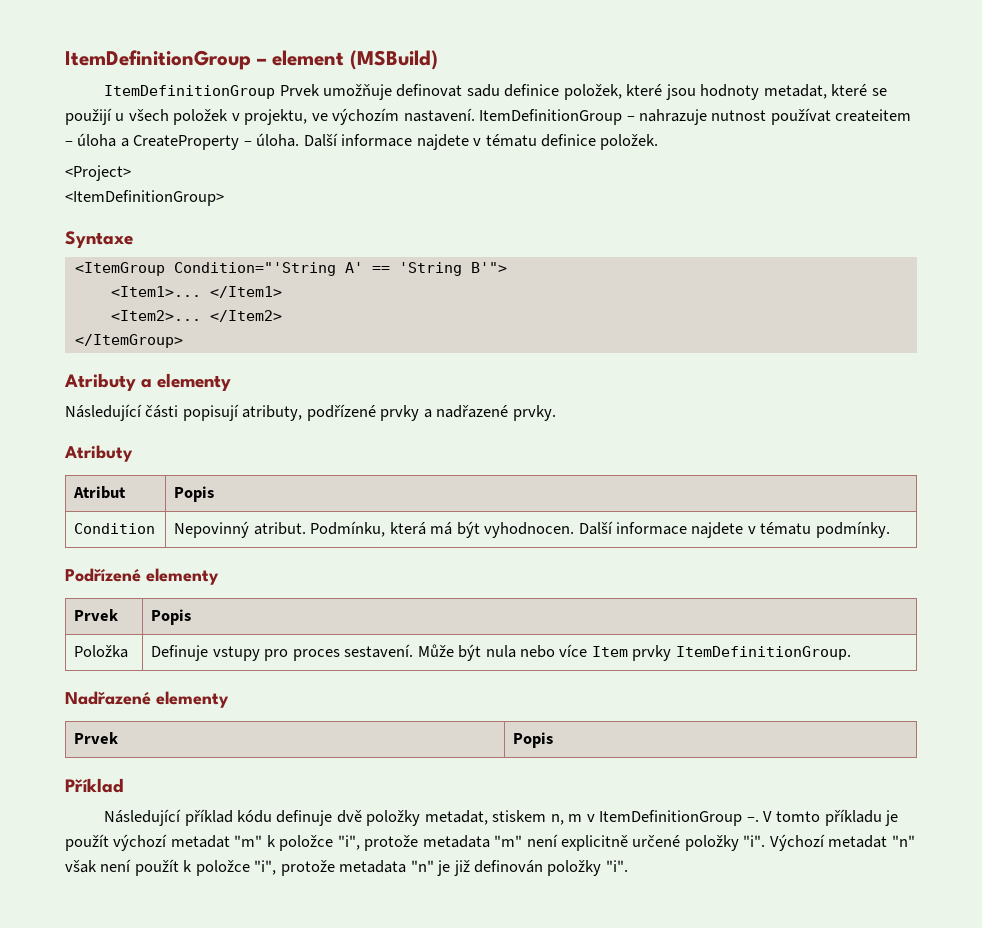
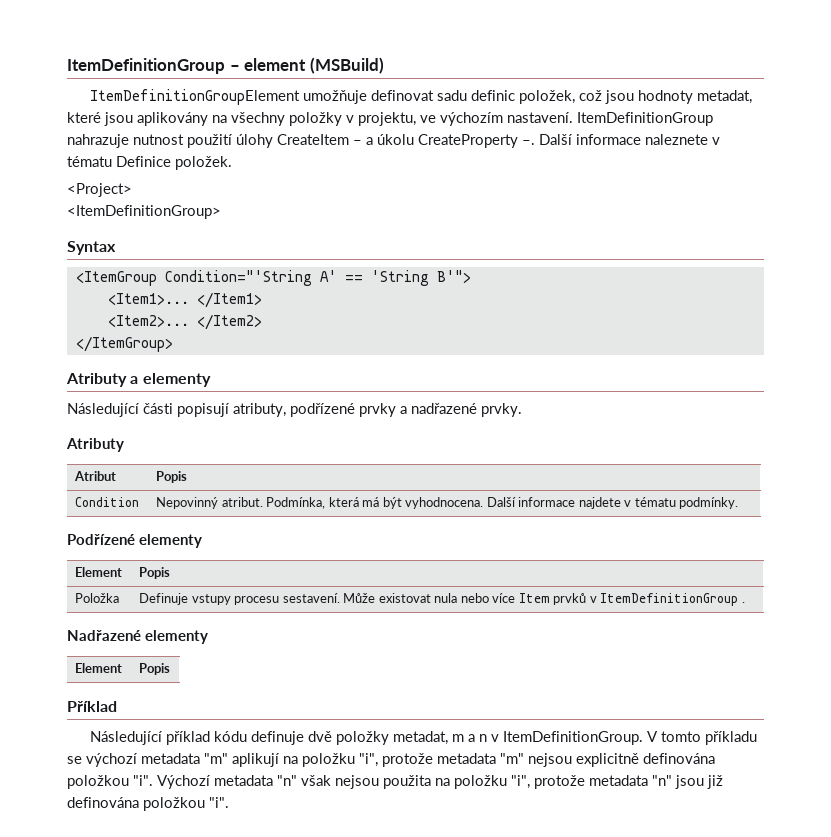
[104,84,320,99] ItemDefinitionGroup Prvek -> [90,89,301,105] ItemDefinitionGroupElement
[504,84,663,100] definice položek, které -> [471,90,603,104] definic položek, což
[871,88,887,96] [65,108,229,125] se použijí u všech položek -> [104,112,342,126] jsou aplikovány na všechny položky
[626,116,635,121] – -> (713, 119) none
[770,108,912,125] [65,133,597,150] používat createitem – úloha a CreateProperty – úloha. Další informace najdete v tématu definice -> [187,134,720,148] [67,156,171,167] použití úlohy CreateItem – a úkolu CreateProperty –. Další informace naleznete v tématu Definice
[65,231,133,248] Syntaxe -> [67,241,116,255] Syntax
[310,521,386,537] Podmínku, -> [266,497,326,509] Podmínka,
[484,522,575,538] vyhodnocen. -> [405,497,484,509] vyhodnocena.
[74,609,119,621] Prvek -> [75,567,123,577] Element
[264,649,340,661] pro proces -> [234,596,280,605] procesu
[458,644,482,661] být -> [378,593,431,603] existovat
[632,645,851,661] prvky ItemDefinitionGroup. -> [553,593,745,606] prvků v ItemDefinitionGroup .
[74,732,119,744] Prvek -> [75,663,123,673] Element
[492,809,899,826] [65,834,739,851] stiskem n, m v ItemDefinitionGroup –. V tomto příkladu je použít výchozí metadat "m" k položce "i", protože metadata "m" není explicitně určené položky -> [452,731,758,745] [67,753,715,767] [67,775,129,789] m a n v ItemDefinitionGroup. V tomto příkladu se výchozí metadata "m" aplikují na položku "i", protože metadata "m" nejsou explicitně definována položkou
[828,835,888,848] metadat -> [214,775,273,786] metadata
[100,859,602,876] není použít k položce "i", protože metadata "n" je již definován položky -> [335,775,723,789] [67,797,205,811] nejsou použita na položku "i", protože metadata "n" jsou již definována položkou

